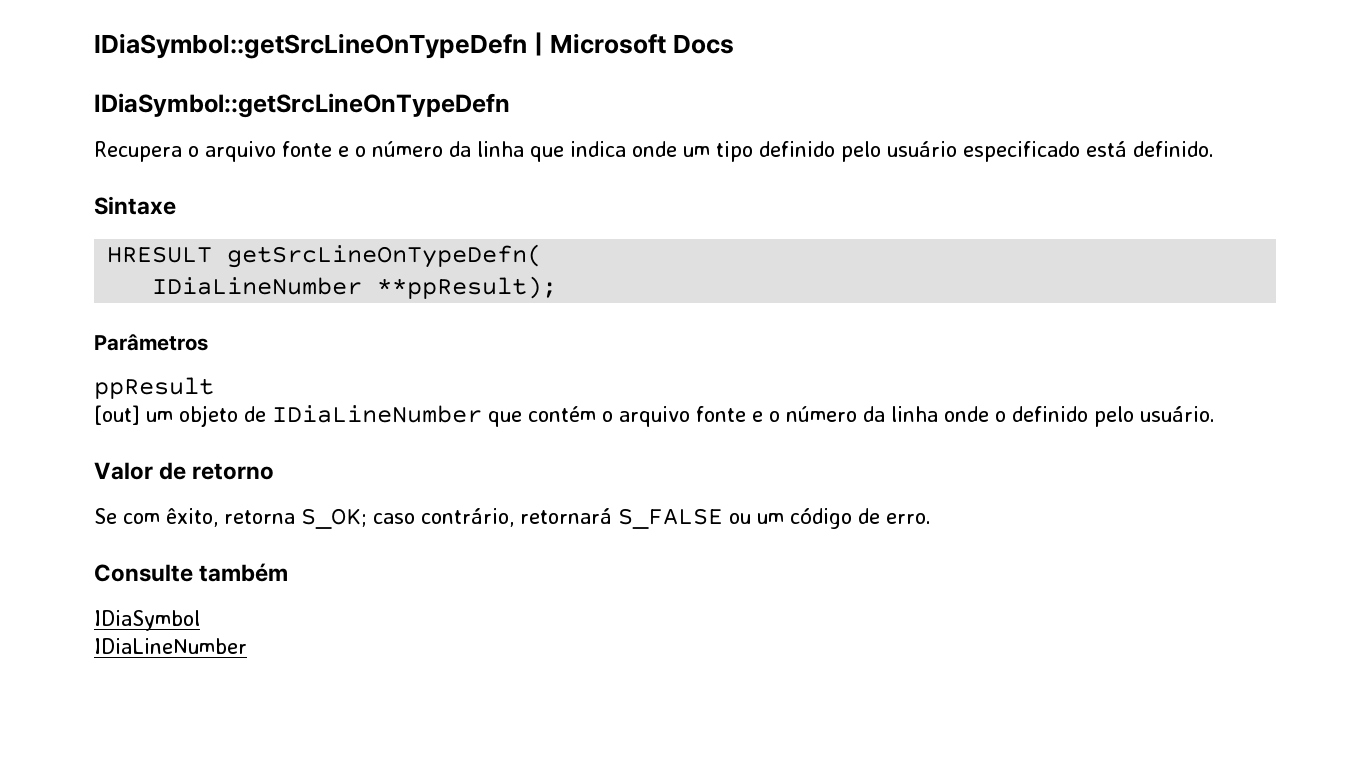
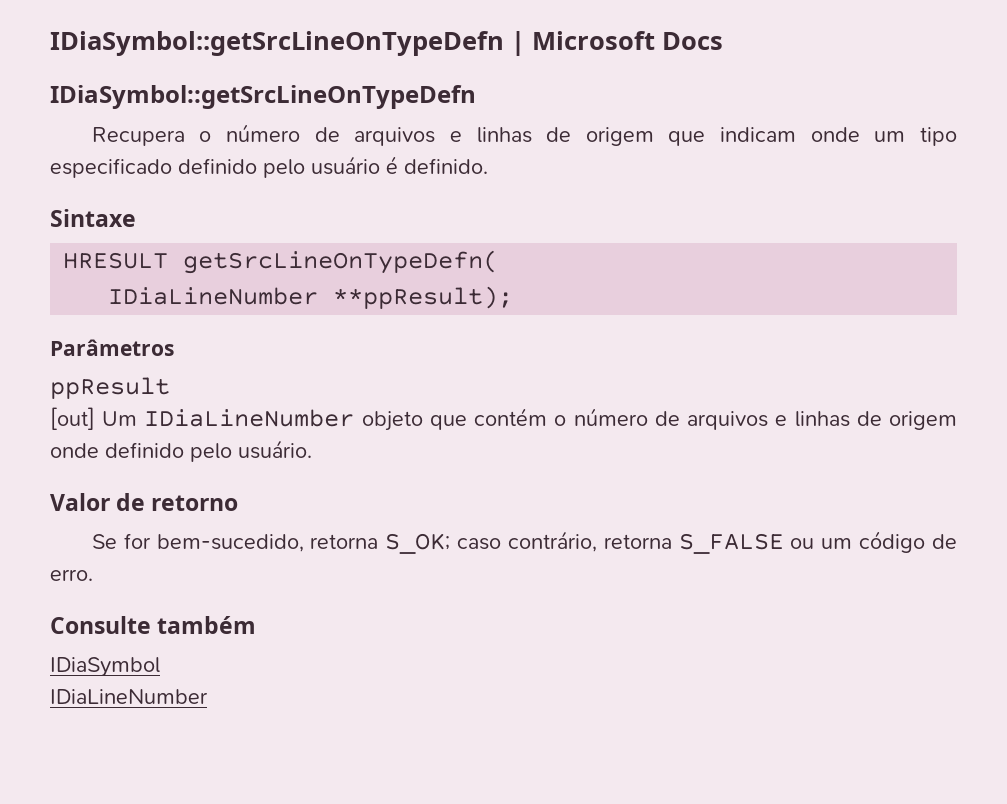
[205,141,626,162] arquivo fonte e o número da linha que indica -> [226,124,797,146] número de arquivos e linhas de origem que indicam
(753, 151) none -> [50,158,172,178] especificado
[963,141,1127,162] especificado está -> [386,156,398,174] é
[146,405,1006,427] um objeto de IDiaLineNumber que contém o arquivo fonte e o número da linha onde o -> [102,408,958,431] [50,443,99,458] Um IDiaLineNumber objeto que contém o número de arquivos e linhas de origem onde
[123,508,218,527] com êxito, -> [123,533,304,552] for bem-sucedido,
[520,508,612,524] retornará -> [603,534,672,549] retorna

